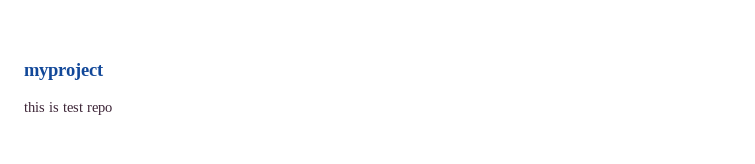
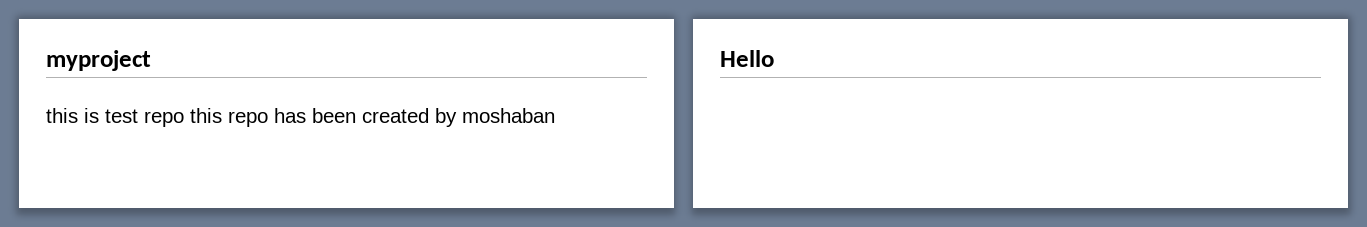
(112, 110) none -> [190,108,555,127] [720,50,774,67] this repo has been created by moshaban // Hello

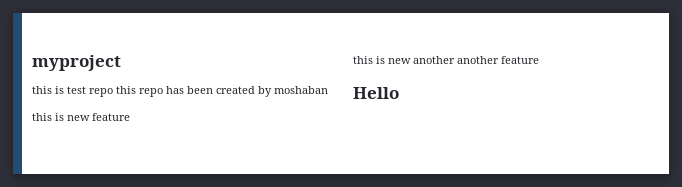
(555, 115) none -> [32,113,130,121] [353,56,539,64] // this is new feature // this is new another another feature

